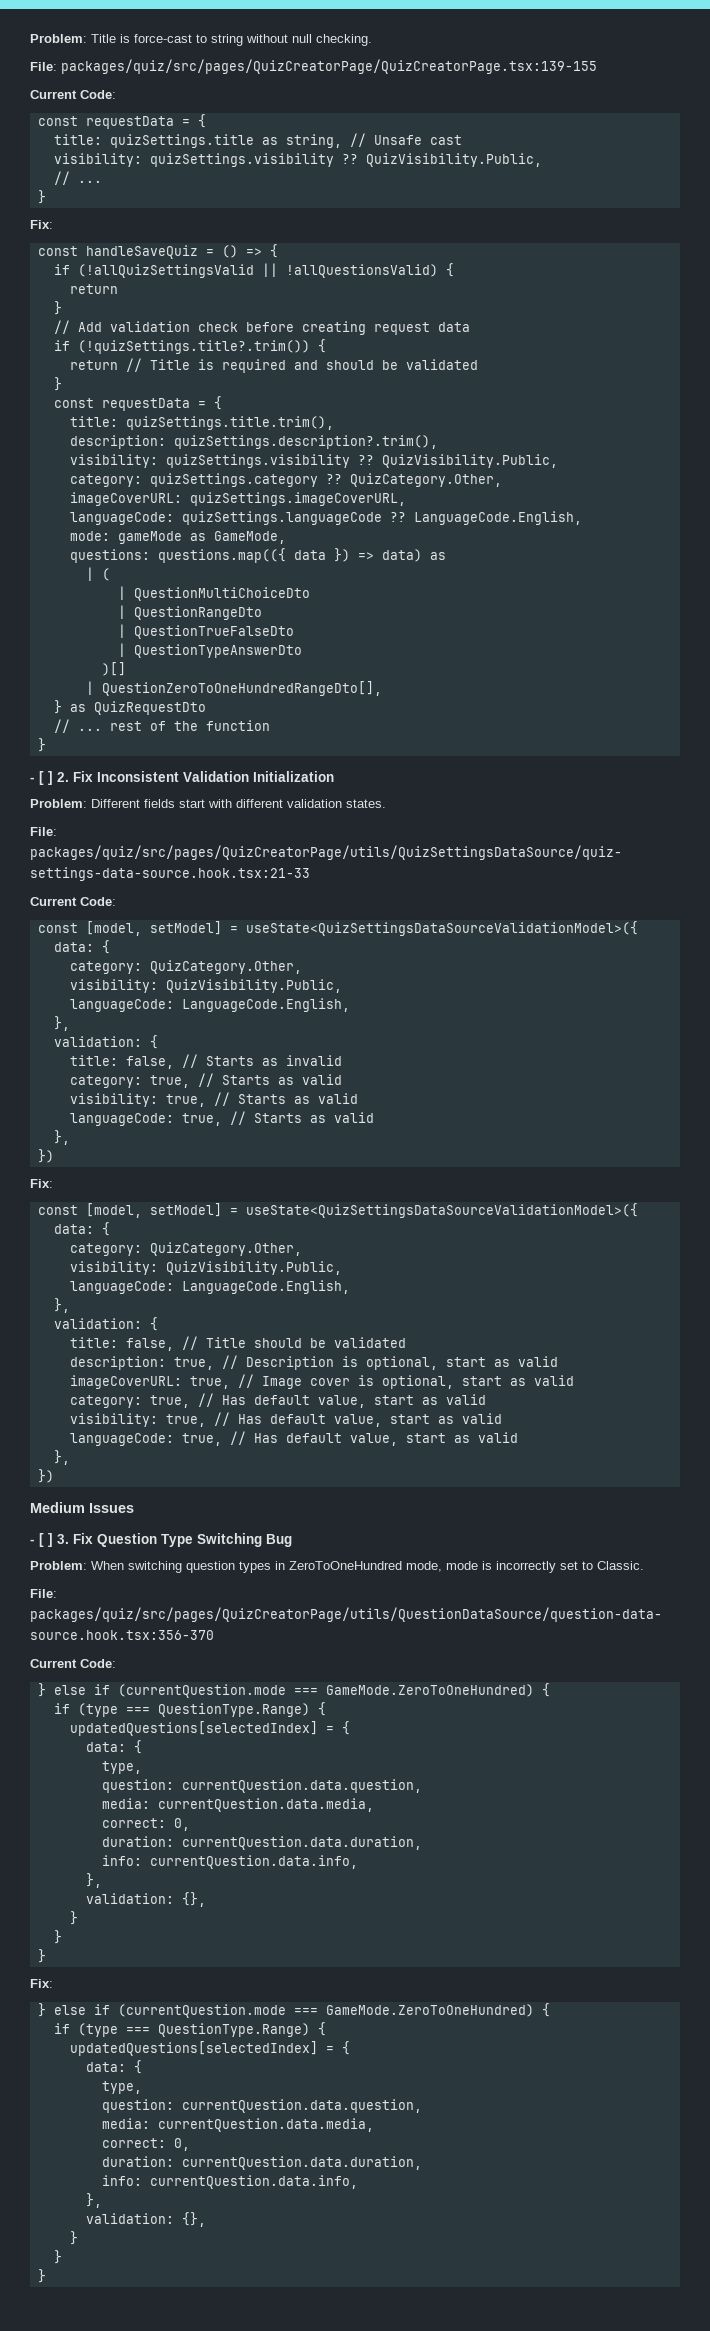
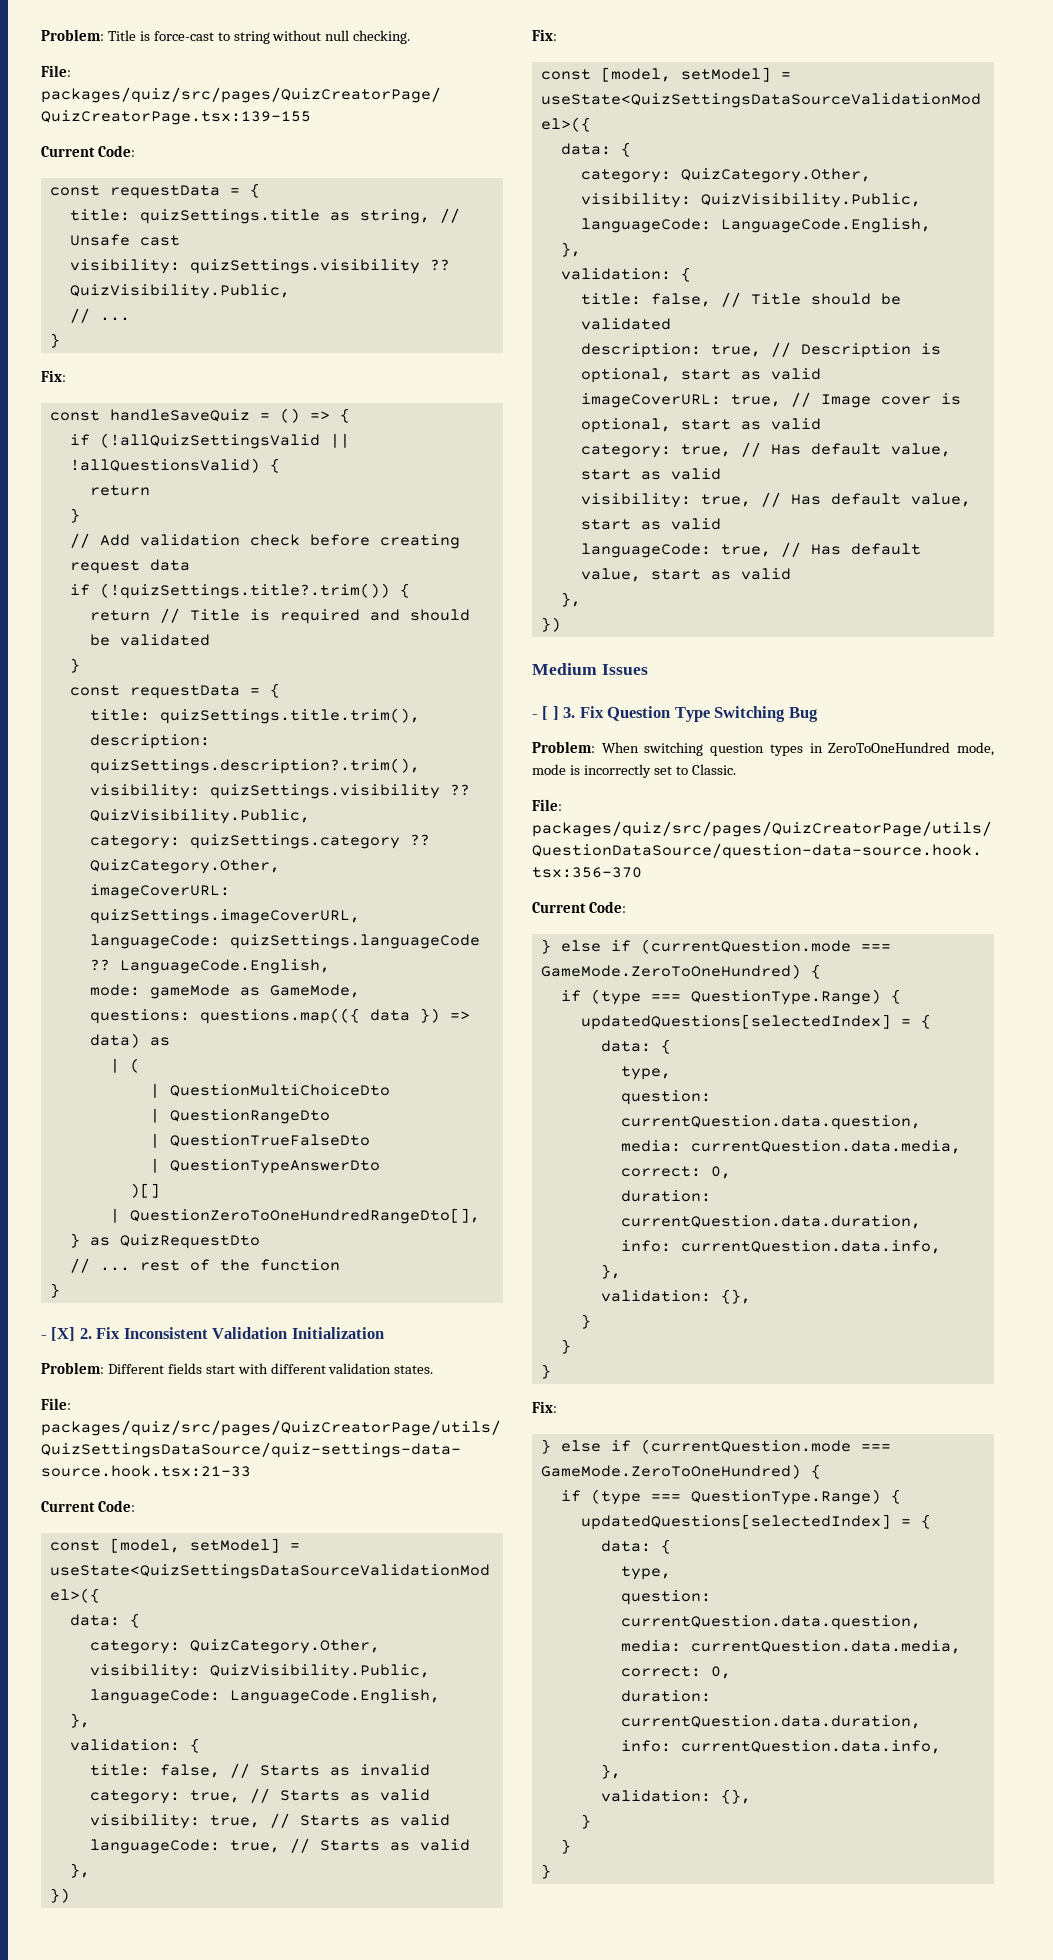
[39,771,53,785] [ ] -> [51,1327,76,1341] [X]

